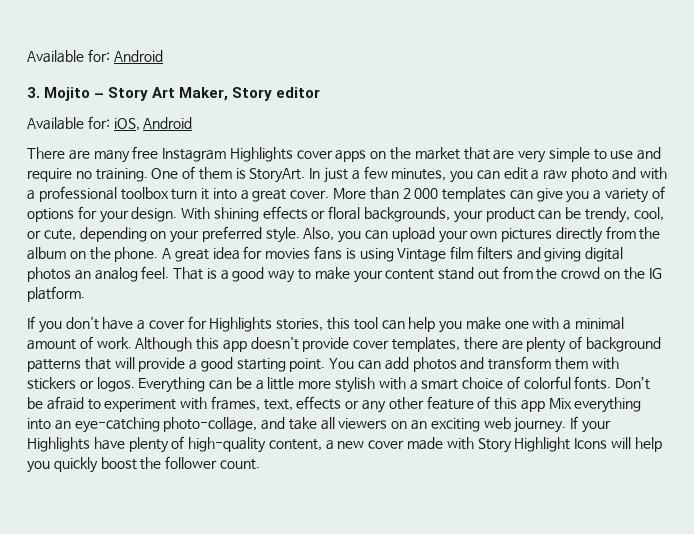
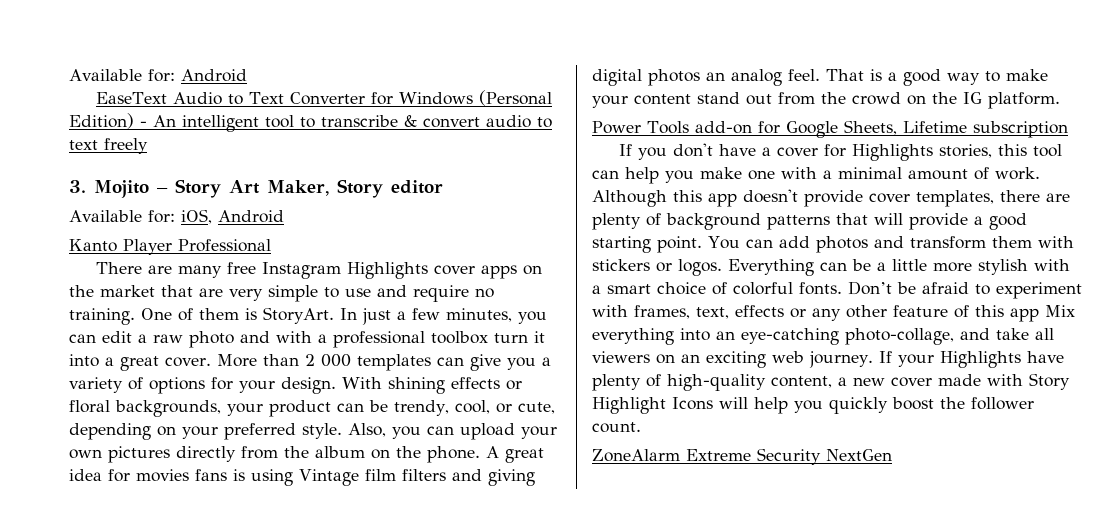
(163, 56) none -> [95,90,552,106] [69,113,552,132] [69,138,148,154] // EaseText Audio to Text Converter for Windows (Personal Edition) - An intelligent tool to transcribe & convert audio to text freely
(193, 123) none -> [69,239,271,255] // Kanto Player Professional
(85, 294) none -> [592,120,1068,138] // Power Tools add-on for Google Sheets, Lifetime subscription
(260, 464) none -> [592,448,892,465] // ZoneAlarm Extreme Security NextGen

